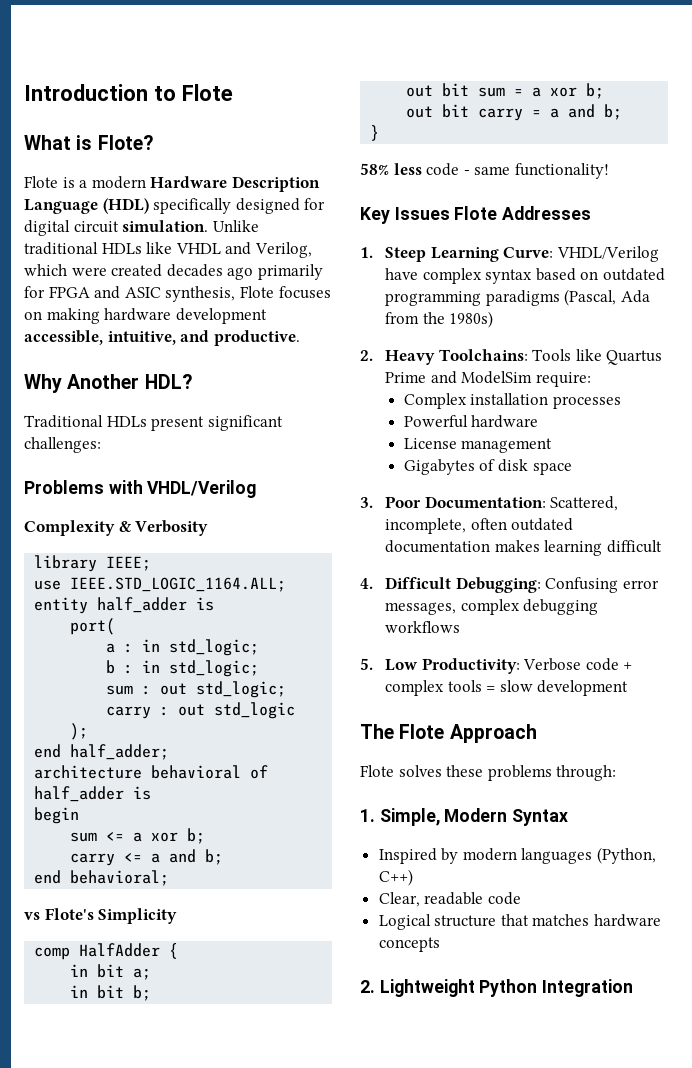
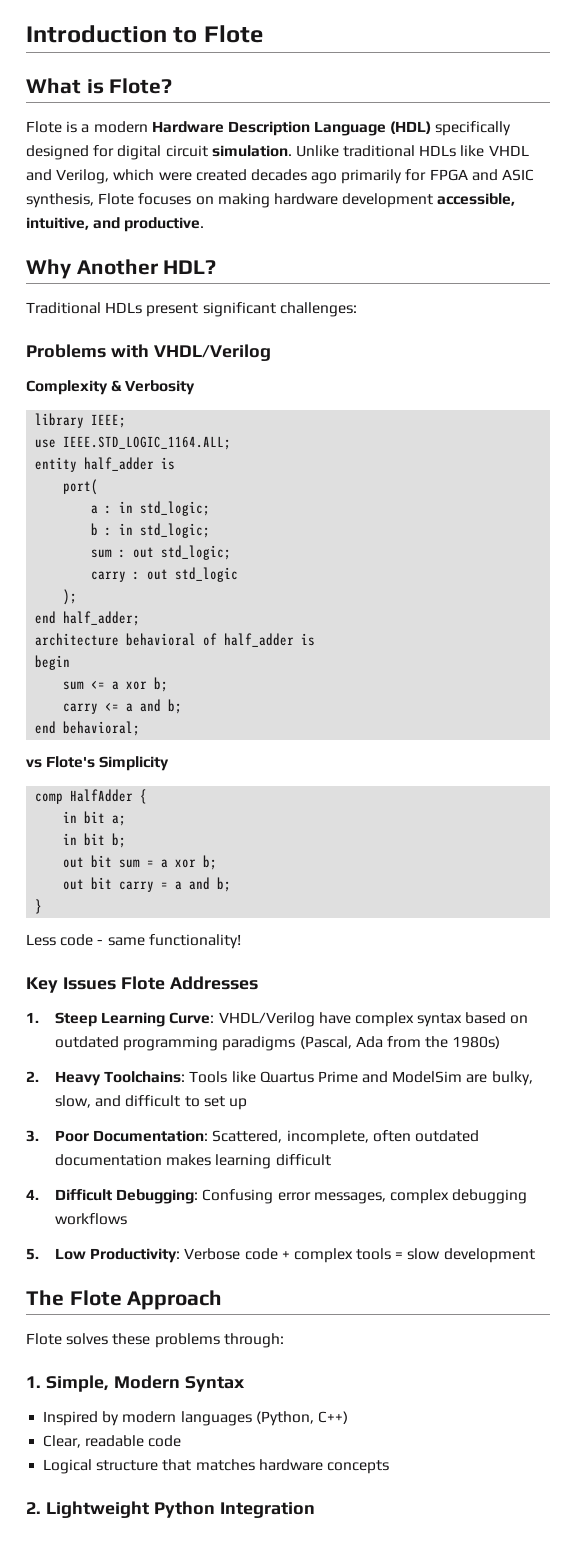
[360,163,422,175] 58% less -> [26,934,56,946] Less
[535,372,591,387] [403,393,621,409] [403,415,539,428] [403,438,553,453] [403,459,572,475] require: // Complex installation processes // Powerful hardware // License management // Gigabytes of disk space -> [466,1071,533,1086] [55,1095,247,1110] are bulky, slow, and difficult to set up

